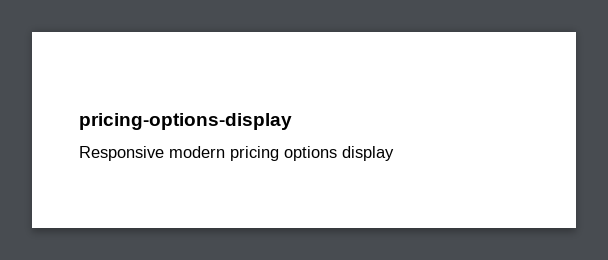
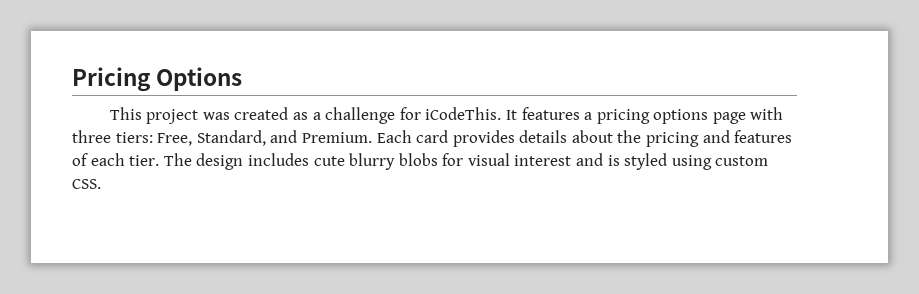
[79,113,292,130] [79,146,394,161] pricing-options-display // Responsive modern pricing options display -> [72,67,243,92] [109,107,784,124] [72,130,793,147] [72,153,769,170] [72,179,101,189] Pricing Options // This project was created as a challenge for iCodeThis. It features a pricing options page with three tiers: Free, Standard, and Premium. Each card provides details about the pricing and features of each tier. The design includes cute blurry blobs for visual interest and is styled using custom CSS.

